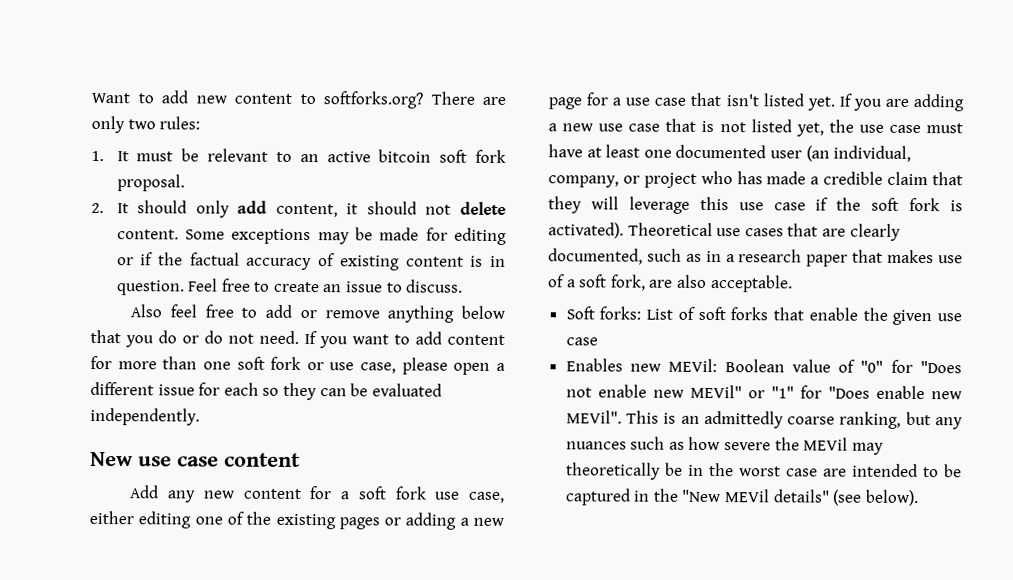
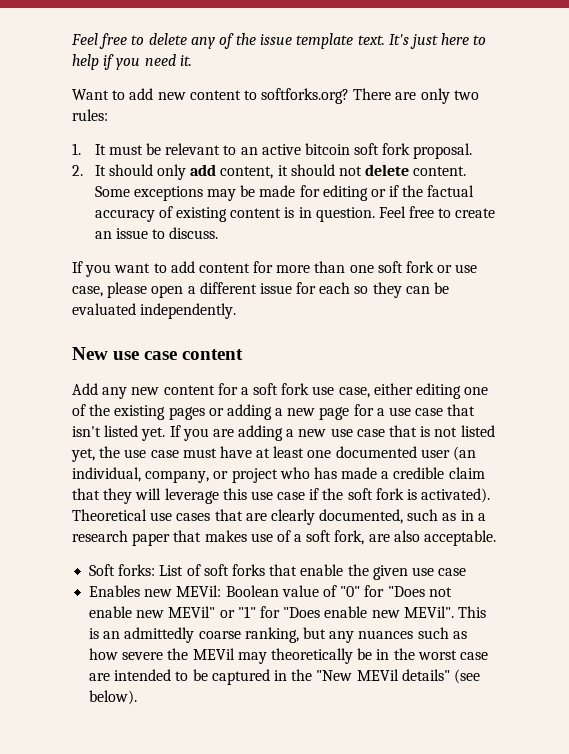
(91, 98) none -> [71,33,487,49] [72,54,192,70] Feel free to delete any of the issue template text. It's just here to help if you need it. //
[130,304,505,323] [90,329,299,348] Also feel free to add or remove anything below that you do or do not need. -> (219, 233) none

